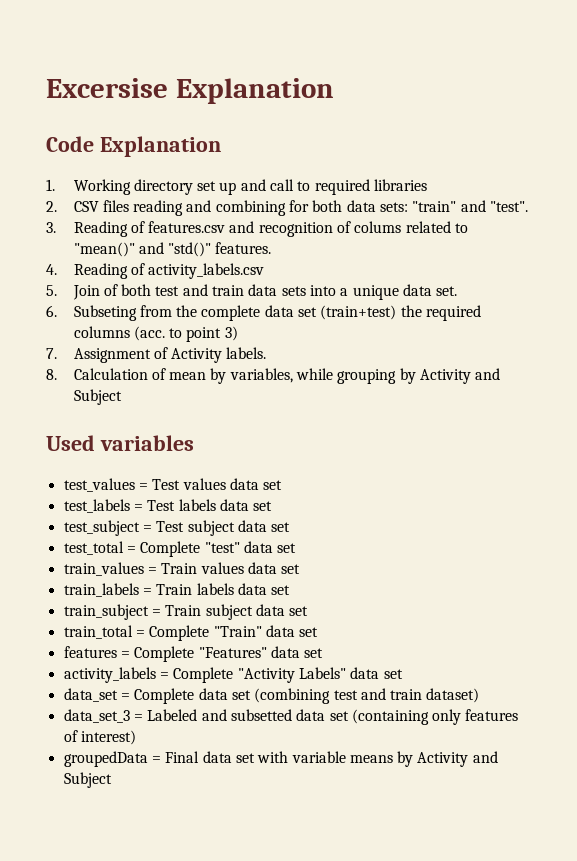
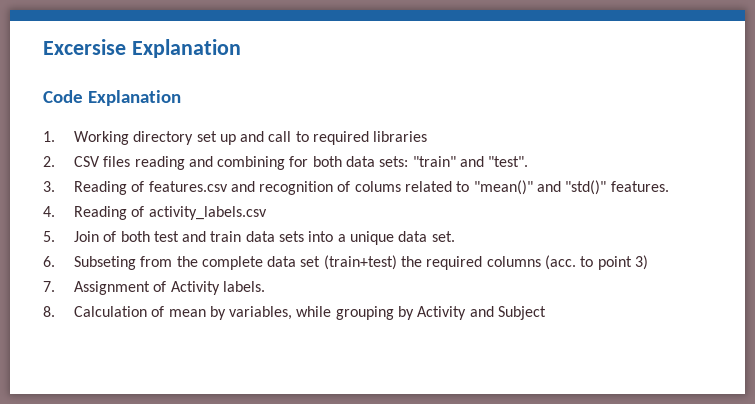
[46,435,194,451] [63,478,283,492] [63,499,273,513] [63,520,291,536] [63,541,297,557] [63,562,301,576] [63,583,291,597] [63,604,309,620] [63,625,319,641] [63,646,324,662] [63,667,403,683] [63,688,480,704] [63,709,519,725] [63,730,136,745] [63,751,498,767] [63,772,112,788] // Used variables // test_values = Test values data set // test_labels = Test labels data set // test_subject = Test subject data set // test_total = Complete "test" data set // train_values = Train values data set // train_labels = Train labels data set // train_subject = Train subject data set // train_total = Complete "Train" data set // features = Complete "Features" data set // activity_labels = Complete "Activity Labels" data set // data_set = Complete data set (combining test and train dataset) // data_set_3 = Labeled and subsetted data set (containing only features of interest) // groupedData = Final data set with variable means by Activity and Subject -> (547, 313) none

